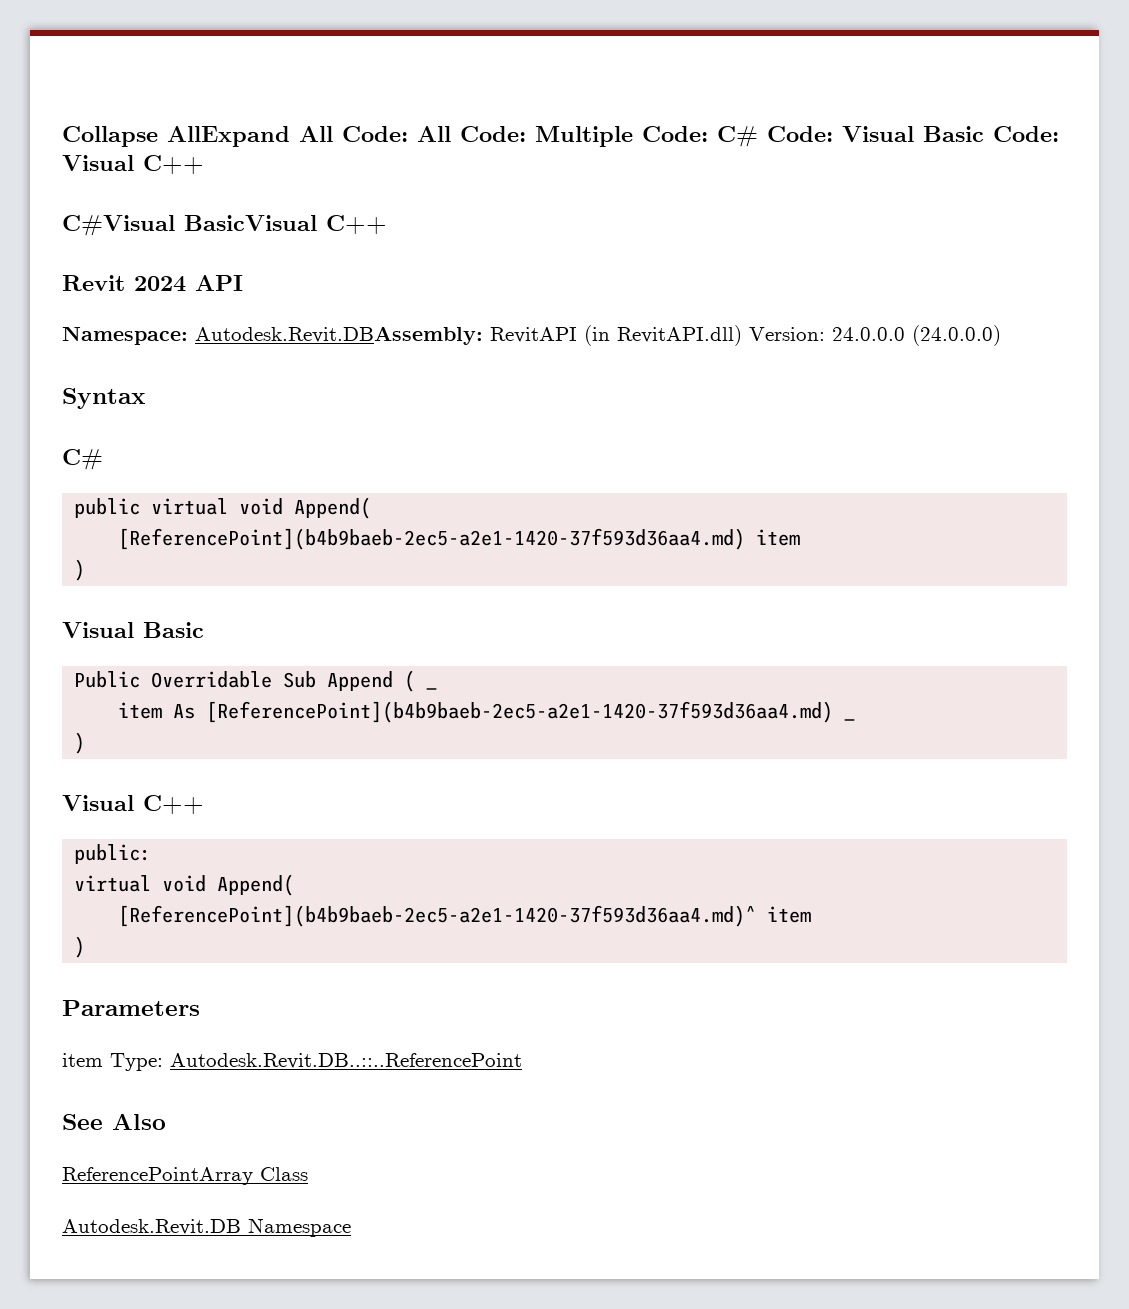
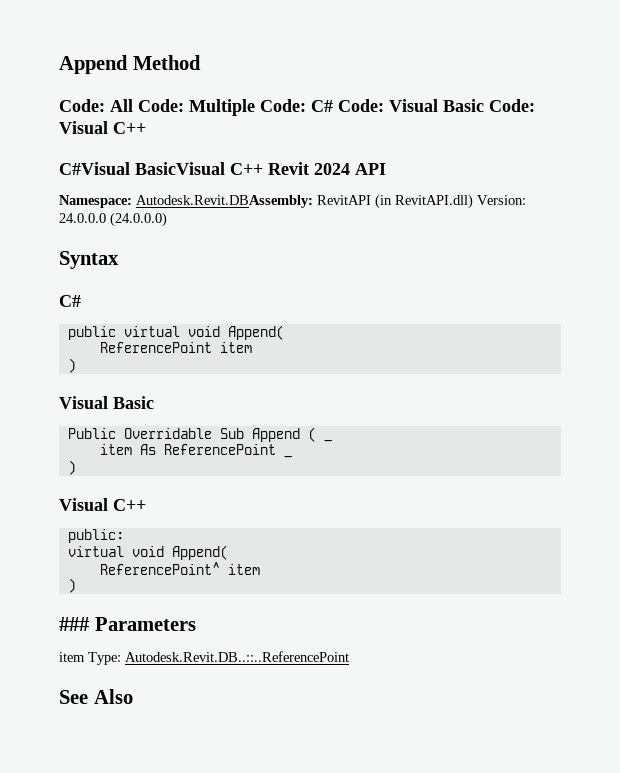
[62,126,333,147] Collapse AllExpand All -> [59,55,201,74] Append Method //
(387, 224) // -> (263, 169) none
[118,528,746,550] [ReferencePoint](b4b9baeb-2ec5-a2e1-1420-37f593d36aa4.md) -> [99,342,212,353] ReferencePoint
[206,701,834,723] [ReferencePoint](b4b9baeb-2ec5-a2e1-1420-37f593d36aa4.md) -> [163,444,276,455] ReferencePoint
[118,905,812,927] [74,936,86,958] [ReferencePoint](b4b9baeb-2ec5-a2e1-1420-37f593d36aa4.md)^ item // ) // -> [99,562,260,575] [67,578,76,593] [59,617,89,631] ReferencePoint^ item // ) // ###
[62,1167,308,1185] [62,1218,351,1237] // ReferencePointArray Class // Autodesk.Revit.DB Namespace -> (133, 696) none

